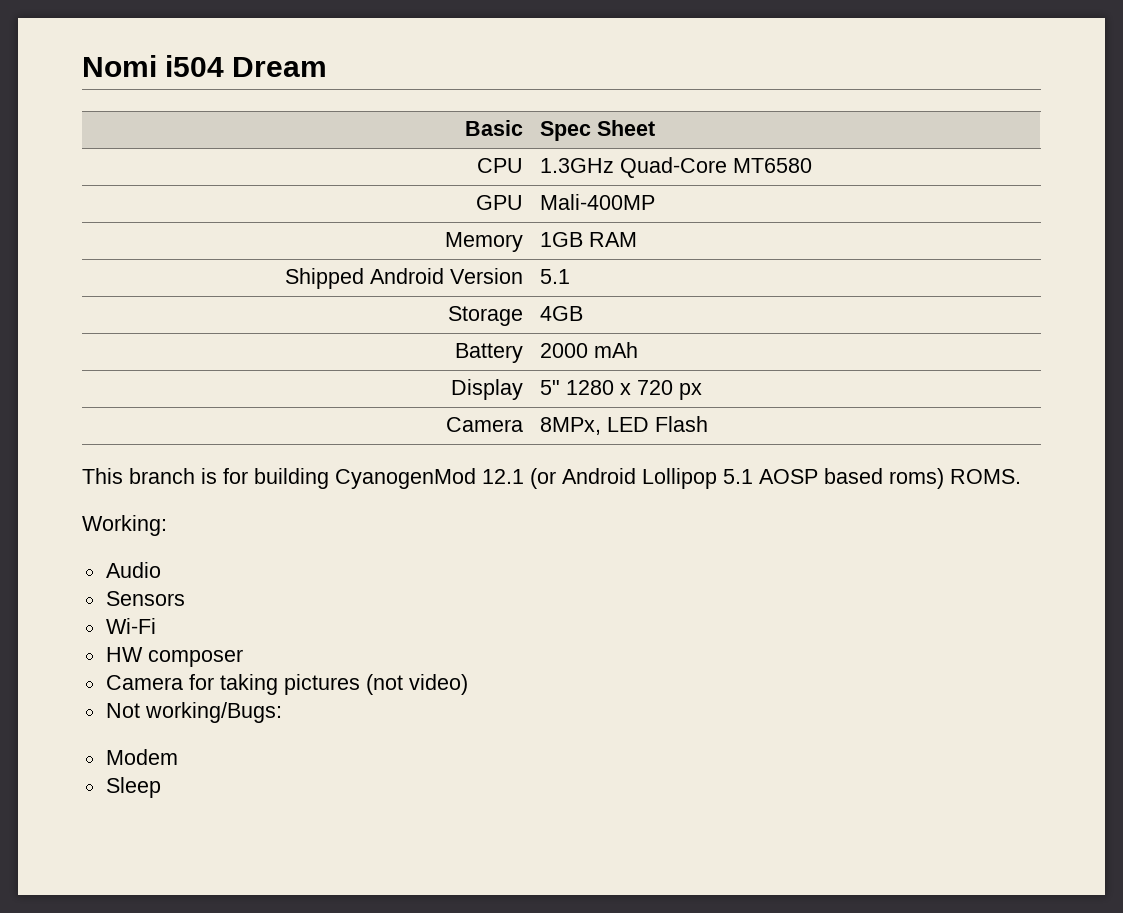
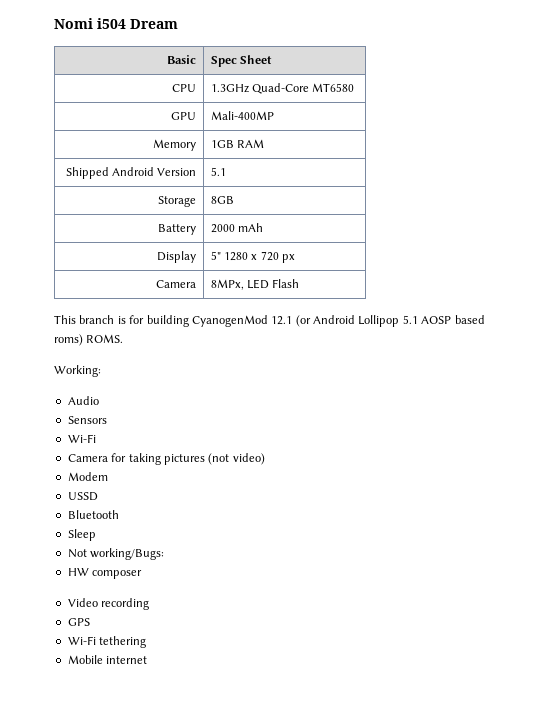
[540,306,584,321] 4GB -> [210,196,234,204] 8GB
[105,647,243,667] // HW composer -> (96, 438) none
[105,702,282,723] [105,749,178,765] [105,777,161,798] Not working/Bugs: // Modem // Sleep -> [67,472,108,481] [67,492,98,501] [67,510,119,519] [67,529,96,541] [67,548,165,560] [67,568,143,579] [67,598,150,610] [67,618,90,626] [67,636,147,648] [67,655,148,664] Modem // USSD // Bluetooth // Sleep // Not working/Bugs: // HW composer // Video recording // GPS // Wi-Fi tethering // Mobile internet

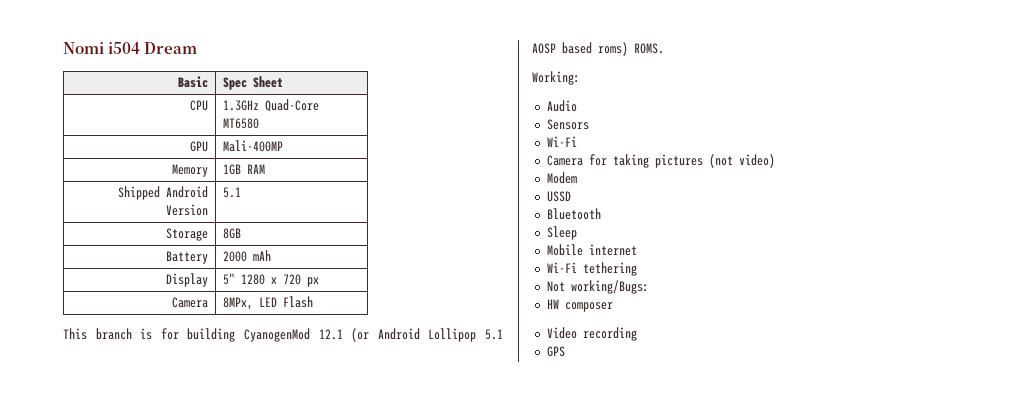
(96, 535) none -> [546,244,637,256] [546,262,637,276] // Mobile internet // Wi-Fi tethering
[67,636,147,648] [67,655,148,664] // Wi-Fi tethering // Mobile internet -> (565, 351) none

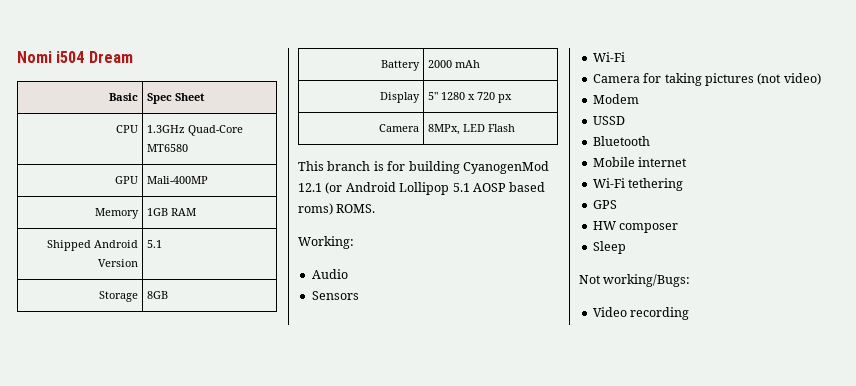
[546,226,577,240] // Sleep -> (650, 141) none
[546,280,649,294] Not working/Bugs: -> [592,200,617,209] GPS
(613, 307) none -> [592,241,626,254] [579,274,691,287] // Sleep // Not working/Bugs:
[546,346,565,357] // GPS -> (690, 313) none

